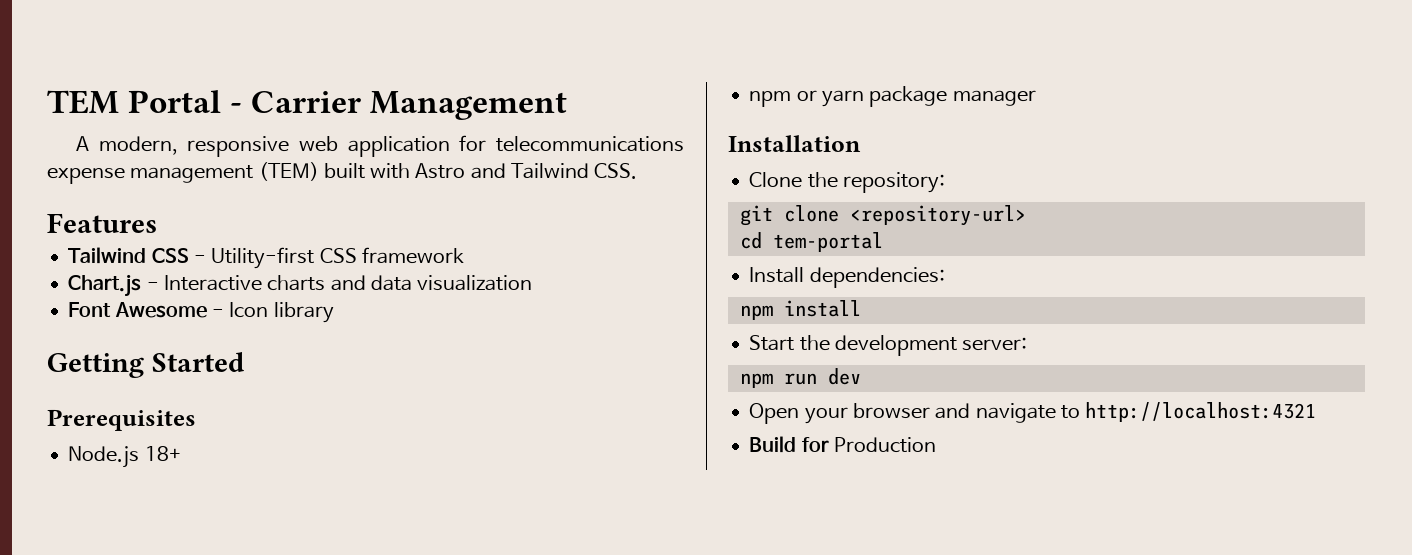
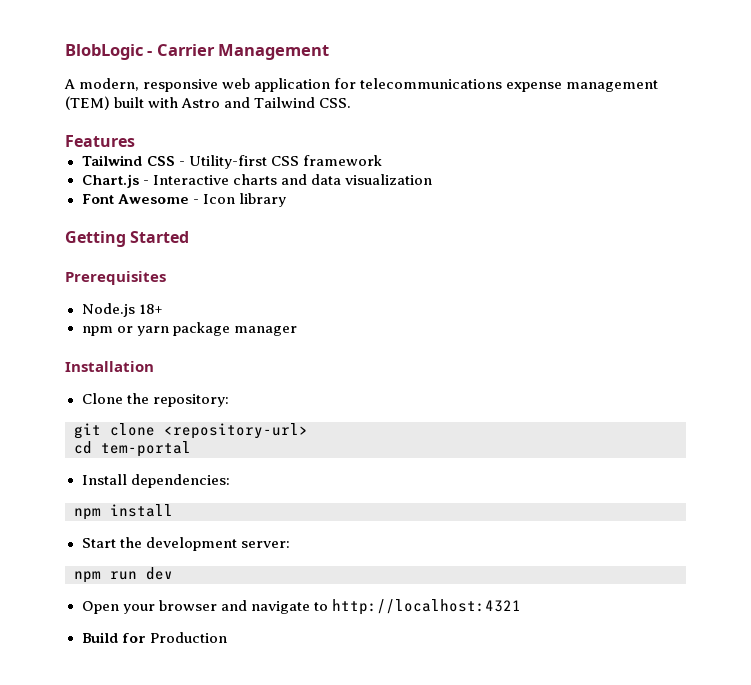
[47,90,222,114] TEM Portal -> [65,44,143,60] BlobLogic

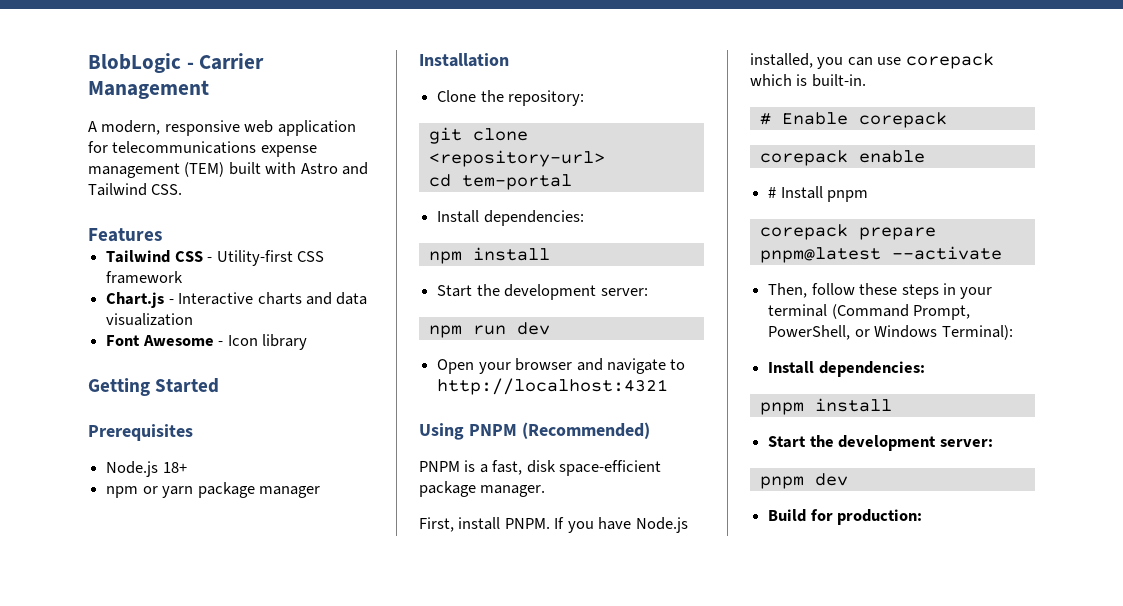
(521, 607) none -> [419,422,650,440] [419,460,662,476] [419,481,546,497] [419,517,688,533] [750,53,994,69] [750,74,866,87] [759,112,947,128] [759,150,925,166] [768,186,869,202] [759,224,936,240] [759,246,1002,263] [768,283,993,299] [768,304,971,320] [768,325,1013,340] [768,361,925,377] [759,398,892,415] [768,435,993,451] [759,473,848,489] // Using PNPM (Recommended) // PNPM is a fast, disk space-efficient package manager. // First, install PNPM. If you have Node.js installed, you can use corepack which is built-in. // # Enable corepack // corepack enable // # Install pnpm // corepack prepare pnpm@latest --activate // Then, follow these steps in your terminal (Command Prompt, PowerShell, or Windows Terminal): // Install dependencies: // pnpm install // Start the development server: // pnpm dev
[149,632,227,643] Production -> [837,509,923,525] production:

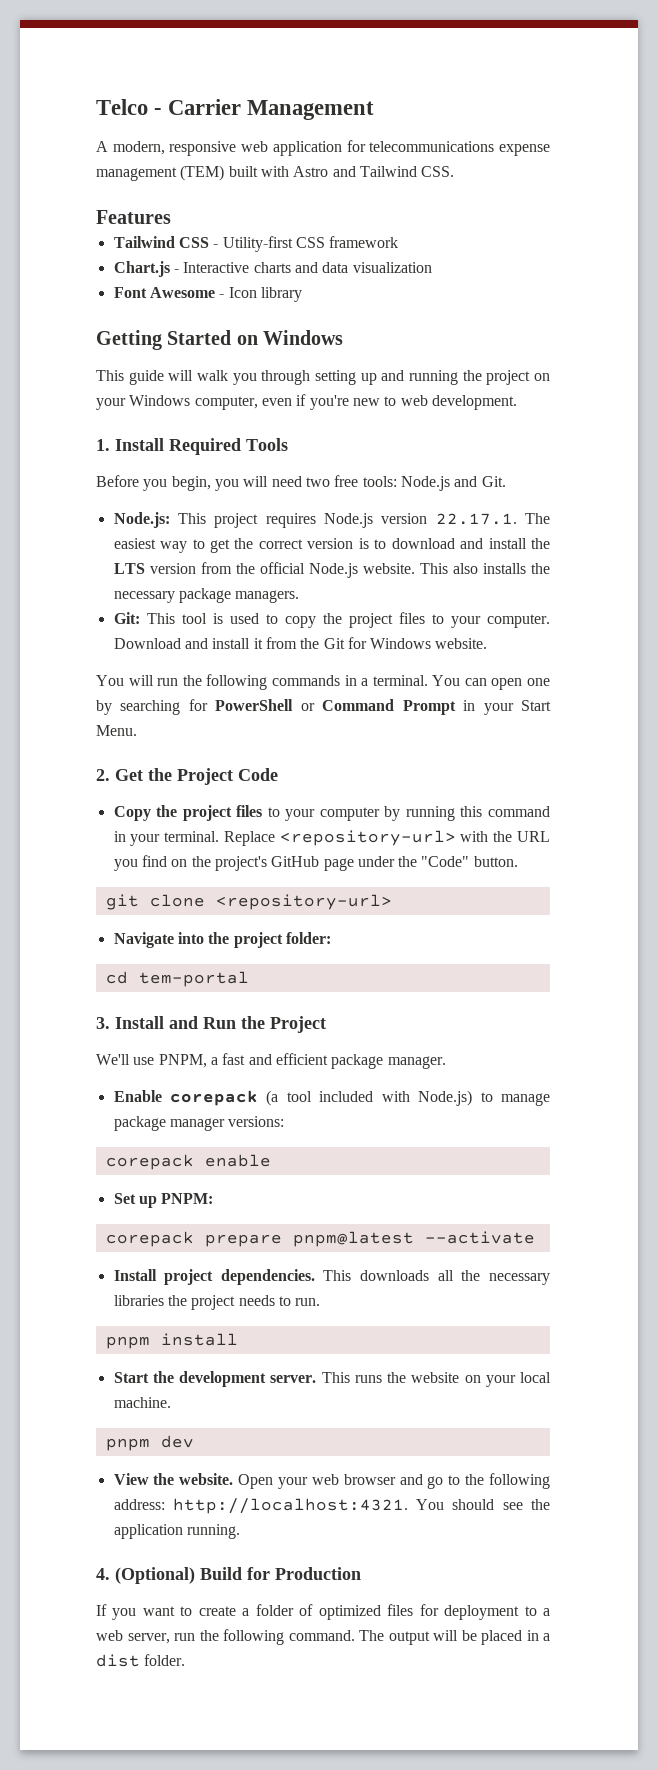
[88,53,181,73] BlobLogic -> [96,99,148,115] Telco
[88,424,193,441] [106,461,187,477] [106,482,320,498] [419,53,509,67] [437,90,585,106] [428,127,528,144] [428,150,605,167] [428,174,572,190] [437,210,584,226] [428,247,550,264] [437,284,648,300] [428,322,550,338] [437,358,686,374] [437,378,669,395] [419,422,650,440] [419,460,662,476] [419,481,546,497] [419,517,688,533] [750,53,994,69] [750,74,866,87] [759,112,947,128] // Prerequisites // Node.js 18+ // npm or yarn package manager // Installation // Clone the repository: // git clone <repository-url> // cd tem-portal // Install dependencies: // npm install // Start the development server: // npm run dev // Open your browser and navigate to http://localhost:4321 // Using PNPM (Recommended) // PNPM is a fast, disk space-efficient package manager. // First, install PNPM. If you have Node.js installed, you can use corepack which is built-in. // # Enable corepack -> [236,330,344,345] [96,370,550,385] [96,394,517,410] [96,438,288,455] [96,475,506,491] [113,512,550,528] [113,538,550,553] [113,562,550,578] [113,588,300,603] [113,612,551,628] [113,637,488,649] [96,674,550,690] [96,699,551,715] [96,725,137,736] [96,768,278,785] [113,805,550,821] [113,830,550,846] [113,855,518,871] [105,894,392,910] [113,932,331,948] [105,971,249,987] [96,1016,326,1033] [96,1053,446,1069] [113,1090,550,1106] [113,1116,285,1131] on Windows // This guide will walk you through setting up and running the project on your Windows computer, even if you're new to web development. // 1. Install Required Tools // Before you begin, you will need two free tools: Node.js and Git. // Node.js: This project requires Node.js version 22.17.1. The easiest way to get the correct version is to download and install the LTS version from the official Node.js website. This also installs the necessary package managers. // Git: This tool is used to copy the project files to your computer. Download and install it from the Git for Windows website. // You will run the following commands in a terminal. You can open one by searching for PowerShell or Command Prompt in your Start Menu. // 2. Get the Project Code // Copy the project files to your computer by running this command in your terminal. Replace <repository-url> with the URL you find on the project's GitHub page under the "Code" button. // git clone <repository-url> // Navigate into the project folder: // cd tem-portal // 3. Install and Run the Project // We'll use PNPM, a fast and efficient package manager. // Enable corepack (a tool included with Node.js) to manage package manager versions:
[768,186,869,202] # Install pnpm -> [113,1193,214,1208] Set up PNPM:
[768,283,993,299] [768,304,971,320] [768,325,1013,340] [768,361,925,377] Then, follow these steps in your terminal (Command Prompt, PowerShell, or Windows Terminal): // Install dependencies: -> [113,1269,550,1285] [113,1295,321,1310] Install project dependencies. This downloads all the necessary libraries the project needs to run.
[939,439,993,447] [759,473,848,489] [768,509,923,525] server: // pnpm dev // Build for production: -> [270,1372,551,1387] [113,1397,171,1408] [105,1435,194,1451] [113,1473,550,1489] [113,1498,550,1514] [113,1524,240,1539] [96,1567,361,1584] [96,1604,550,1620] [96,1629,550,1645] [96,1654,186,1667] server. This runs the website on your local machine. // pnpm dev // View the website. Open your web browser and go to the following address: http://localhost:4321. You should see the application running. // 4. (Optional) Build for Production // If you want to create a folder of optimized files for deployment to a web server, run the following command. The output will be placed in a dist folder.

